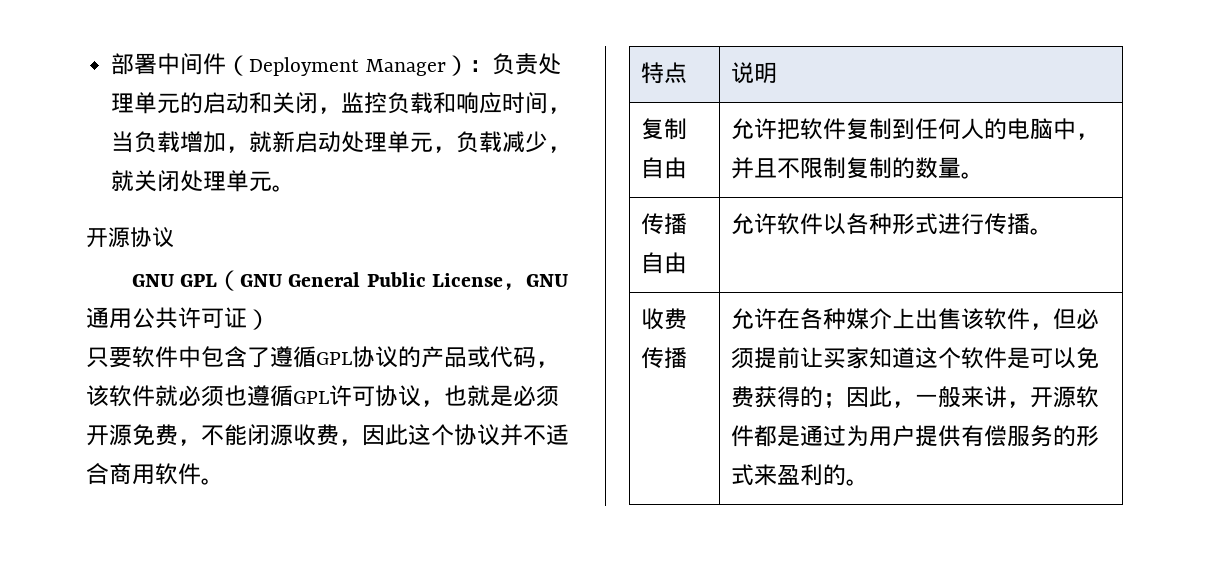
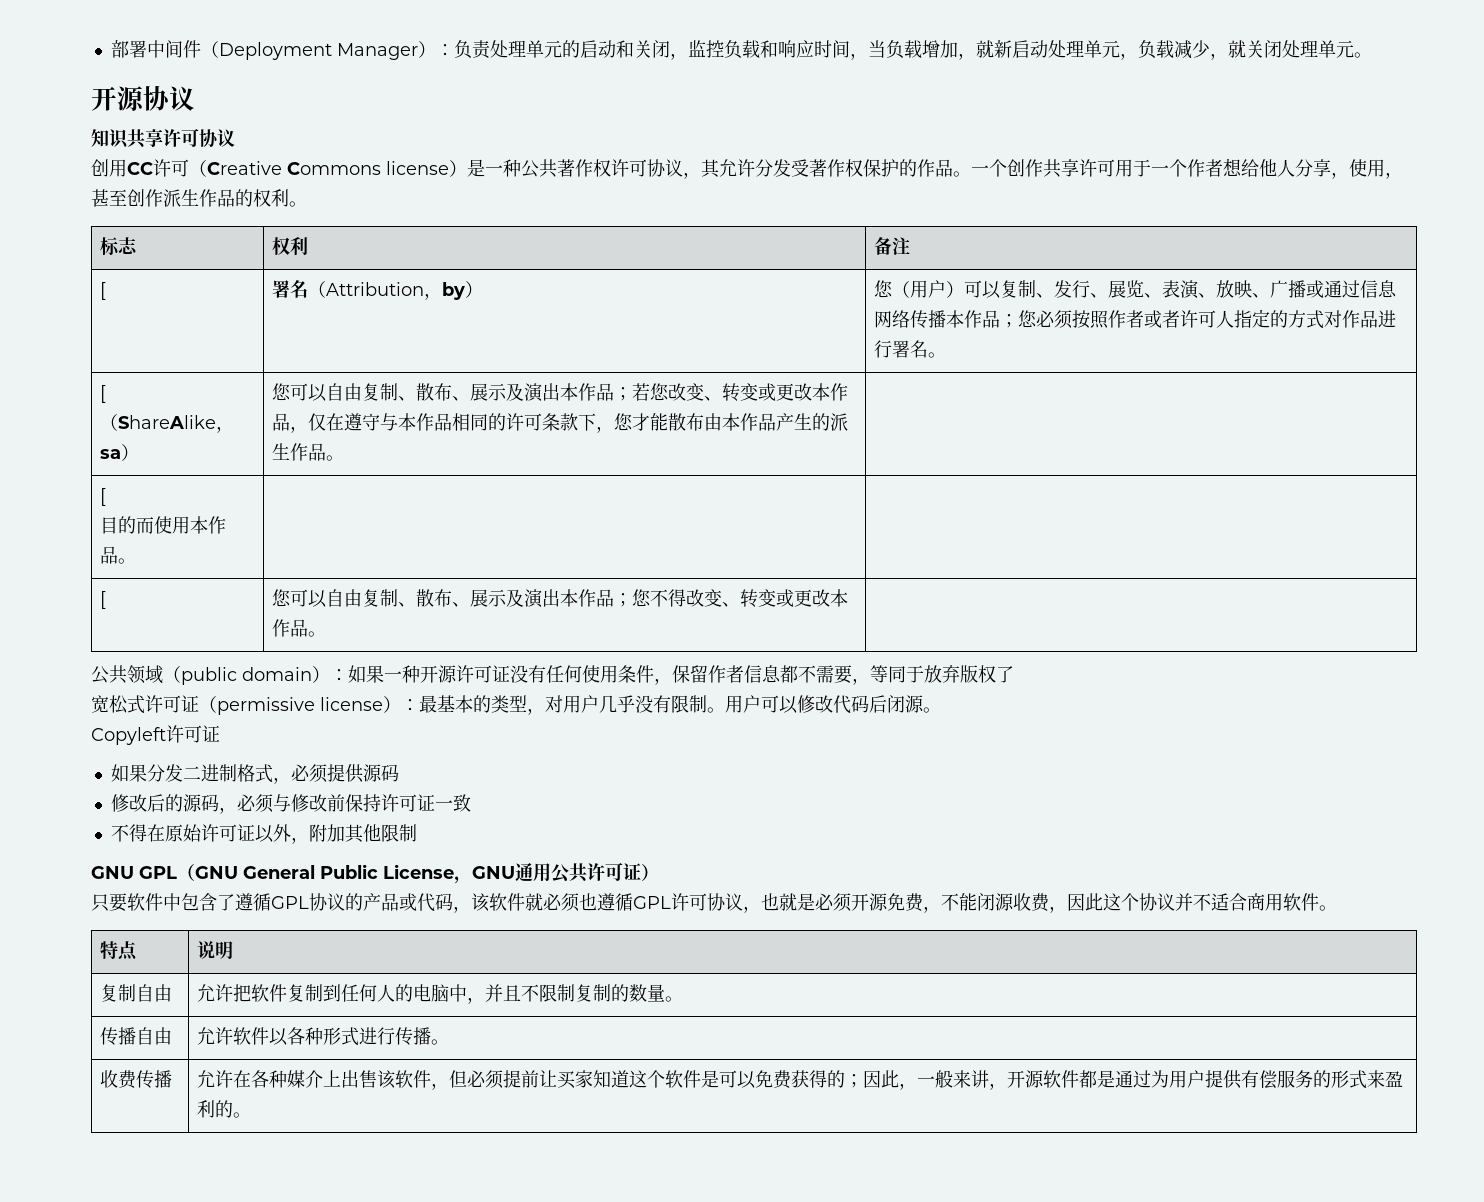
(174, 237) none -> [91,128,235,149] [91,158,1403,179] [91,189,307,207] [100,237,139,256] [272,237,309,256] [874,237,911,255] [100,282,107,300] [272,280,484,300] [874,280,1398,299] [874,309,1397,329] [874,340,947,358] [100,385,107,403] [100,414,235,433] [100,444,140,461] [272,383,849,402] [272,413,849,433] [272,443,345,461] [100,488,107,506] [100,516,227,534] [100,546,137,564] [100,591,107,609] [272,589,849,608] [272,619,327,637] [91,665,1014,685] [91,695,941,715] [91,725,220,745] [110,764,399,784] [110,794,471,814] [110,824,417,844] // 知识共享许可协议 // 创用CC许可（Creative Commons license）是一种公共著作权许可协议，其允许分发受著作权保护的作品。一个创作共享许可用于一个作者想给他人分享，使用，甚至创作派生作品的权利。 // 标志 | 权利 | 备注 // [ | 署名（Attribution，by） | 您（用户）可以复制、发行、展览、表演、放映、广播或通过信息网络传播本作品；您必须按照作者或者许可人指定的方式对作品进行署名。 // [ // （ShareAlike，sa） | 您可以自由复制、散布、展示及演出本作品；若您改变、转变或更改本作品，仅在遵守与本作品相同的许可条款下，您才能散布由本作品产生的派生作品。 | // [ // 目的而使用本作品。 | | // [ | 您可以自由复制、散布、展示及演出本作品；您不得改变、转变或更改本作品。 | // 公共领域（public domain）：如果一种开源许可证没有任何使用条件，保留作者信息都不需要，等同于放弃版权了 // 宽松式许可证（permissive license）：最基本的类型，对用户几乎没有限制。用户可以修改代码后闭源。 // Copyleft许可证 // 如果分发二进制格式，必须提供源码 // 修改后的源码，必须与修改前保持许可证一致 // 不得在原始许可证以外，附加其他限制

